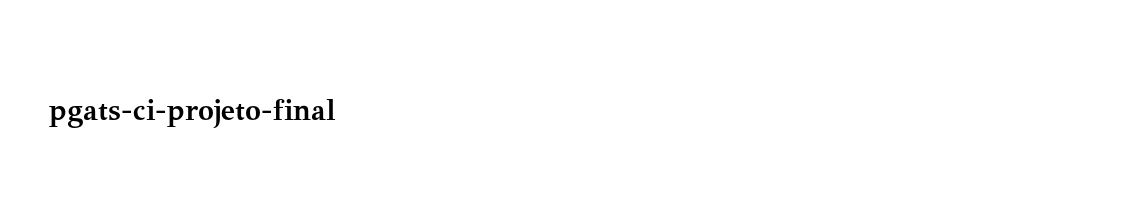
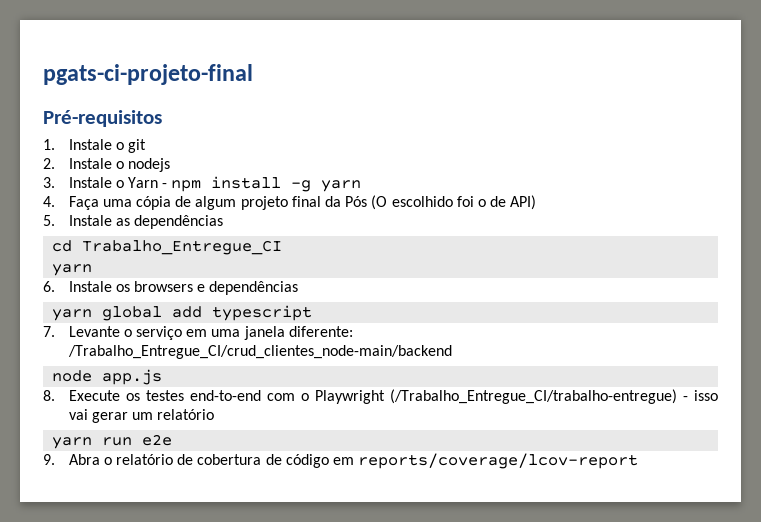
(336, 113) none -> [43,110,162,127] [43,139,147,153] [43,158,171,172] [43,176,362,192] [43,195,537,210] [43,215,224,229] [52,240,283,255] [52,264,93,276] [43,281,299,295] [52,305,313,321] [43,326,353,340] [67,345,452,359] [52,369,163,385] [43,389,719,404] [68,409,215,423] [52,434,173,449] [43,453,639,469] // Pré-requisitos // 1. Instale o git // 2. Instale o nodejs // 3. Instale o Yarn - npm install -g yarn // 4. Faça uma cópia de algum projeto final da Pós (O escolhido foi o de API) // 5. Instale as dependências // cd Trabalho_Entregue_CI // yarn // 6. Instale os browsers e dependências // yarn global add typescript // 7. Levante o serviço em uma janela diferente: /Trabalho_Entregue_CI/crud_clientes_node-main/backend // node app.js // 8. Execute os testes end-to-end com o Playwright (/Trabalho_Entregue_CI/trabalho-entregue) - isso vai gerar um relatório // yarn run e2e // 9. Abra o relatório de cobertura de código em reports/coverage/lcov-report

